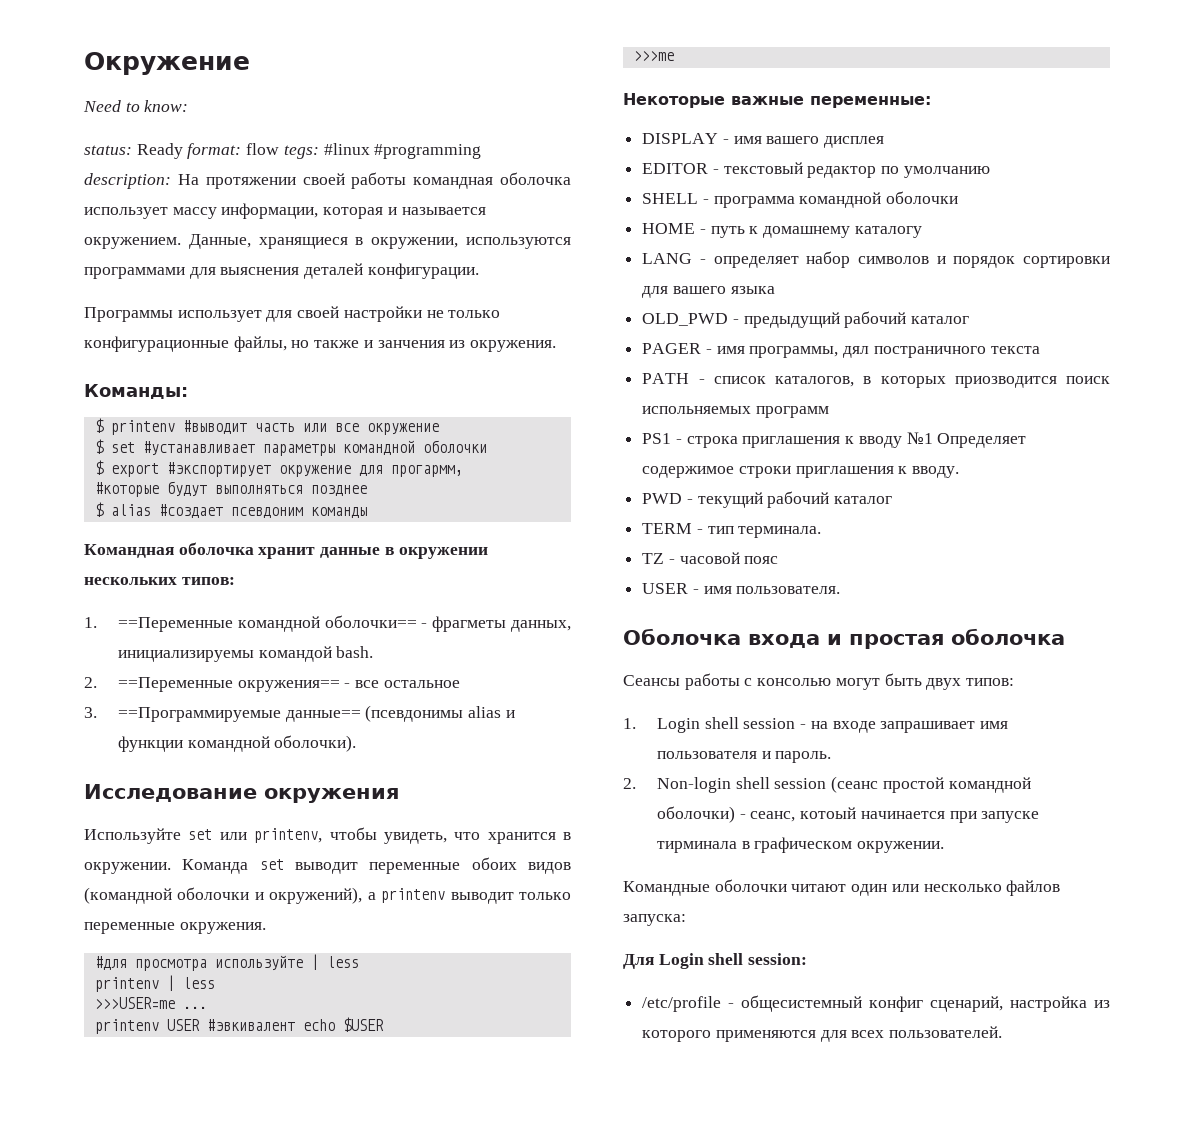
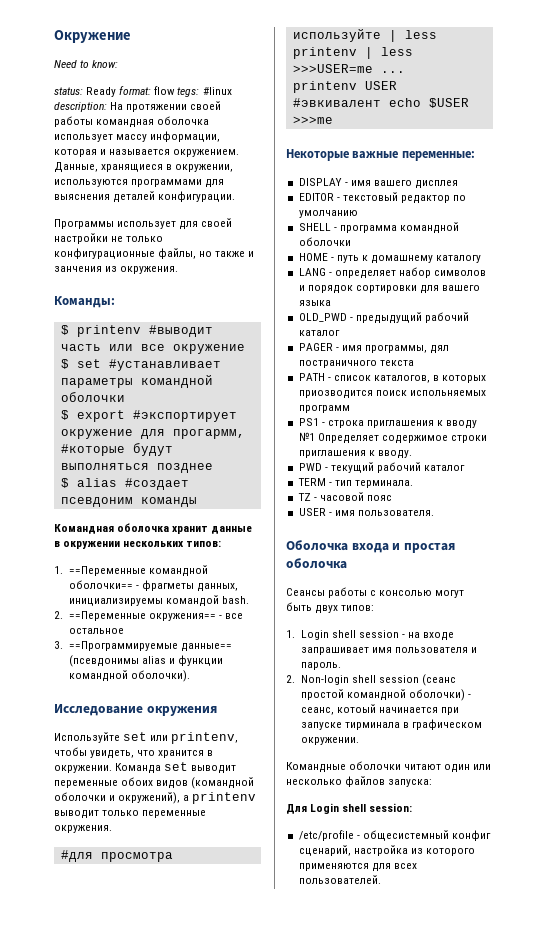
[374,144,482,159] #programming -> (232, 91) none

